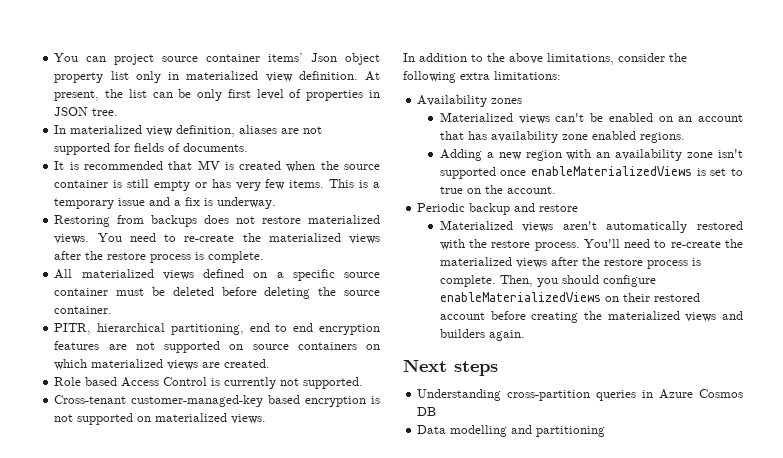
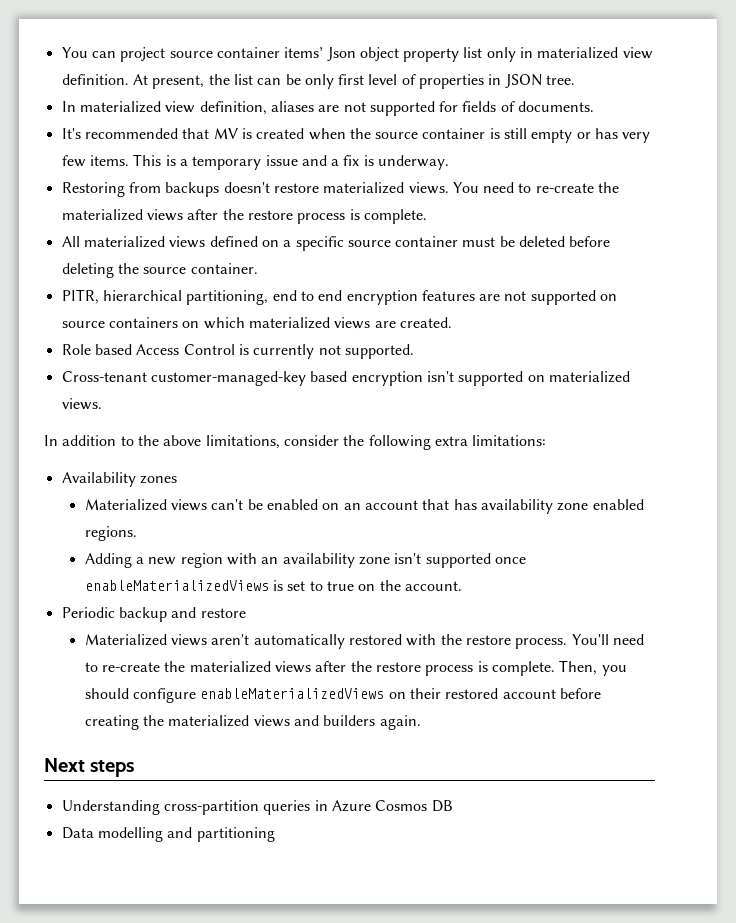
[54,161,79,170] It is -> [61,128,81,139] It's
[204,215,256,224] does not -> [223,182,270,193] doesn't
[371,396,380,404] [54,414,74,422] is not -> [426,371,454,382] isn't

